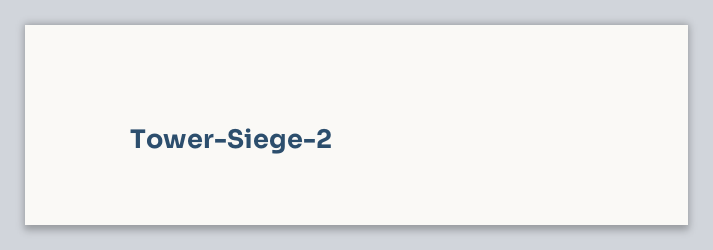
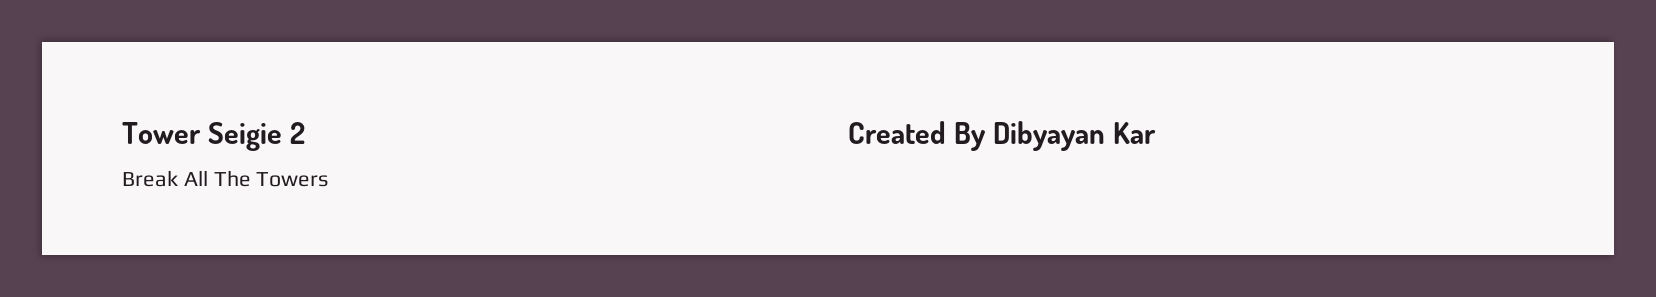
[130,128,332,154] Tower-Siege-2 -> [122,122,306,151] [122,170,329,187] [848,121,1157,151] Tower Seigie 2 // Break All The Towers // Created By Dibyayan Kar

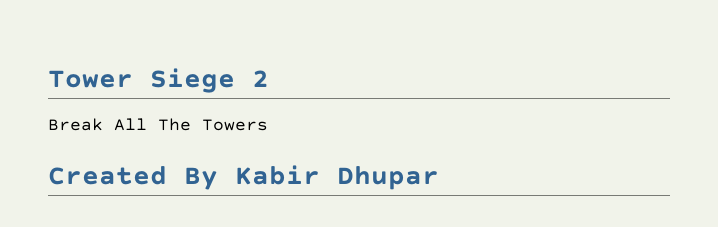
[208,122,283,151] Seigie -> [150,68,235,93] Siege
[993,121,1157,151] Dibyayan Kar -> [235,165,439,190] Kabir Dhupar

